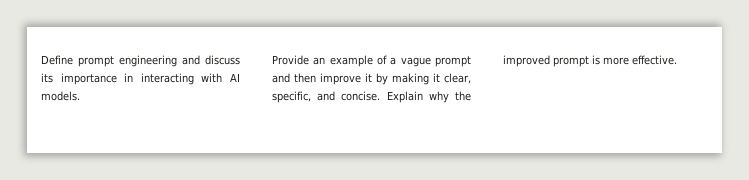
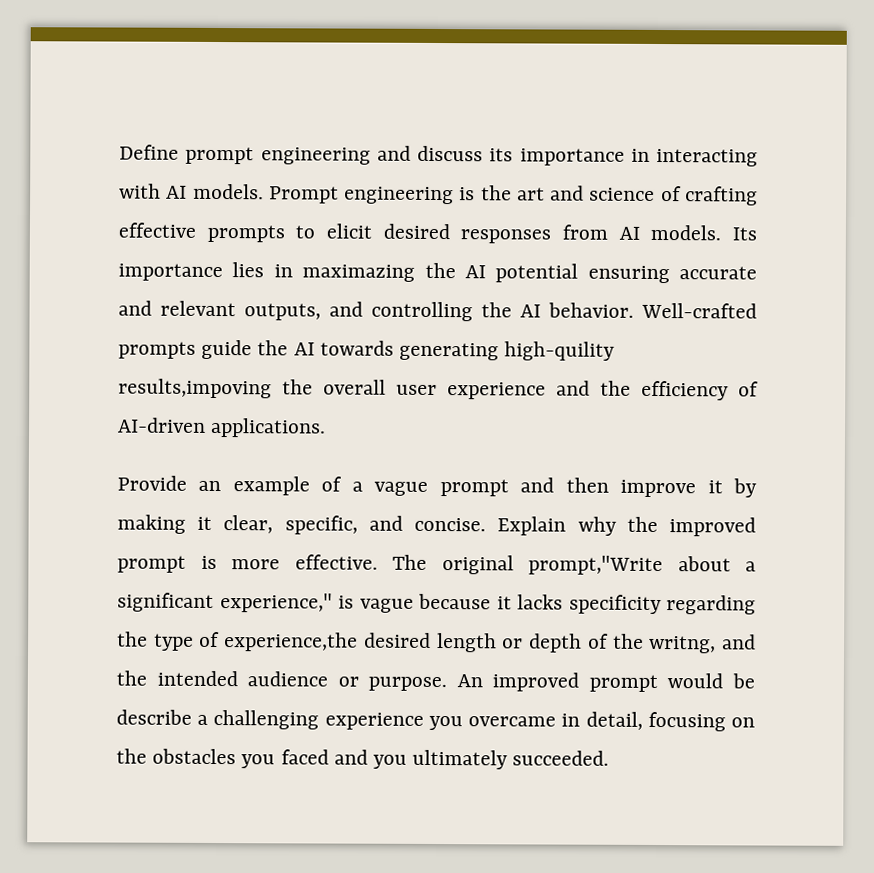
(80, 96) none -> [268,185,758,206] [118,222,757,244] [118,262,757,284] [118,300,757,322] [118,339,616,361] [118,378,759,401] [118,417,327,438] Prompt engineering is the art and science of crafting effective prompts to elicit desired responses from AI models. Its importance lies in maximazing the AI potential ensuring accurate and relevant outputs, and controlling the AI behavior. Well-crafted prompts guide the AI towards generating high-quility results,impoving the overall user experience and the efficiency of AI-driven applications.
(677, 60) none -> [392,554,756,576] [117,592,756,615] [117,631,757,654] [116,670,755,693] [116,709,755,732] [116,748,610,770] The original prompt,"Write about a significant experience," is vague because it lacks specificity regarding the type of experience,the desired length or depth of the writng, and the intended audience or purpose. An improved prompt would be describe a challenging experience you overcame in detail, focusing on the obstacles you faced and you ultimately succeeded.

